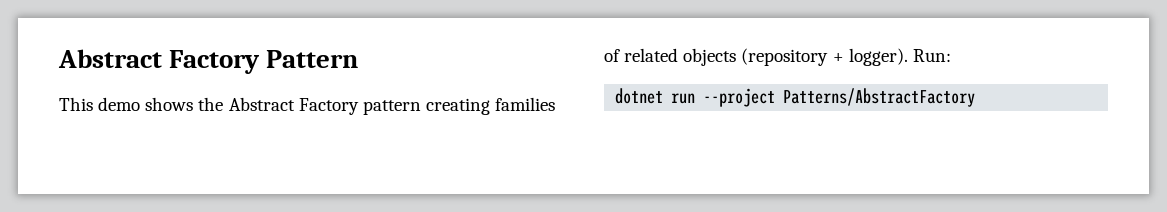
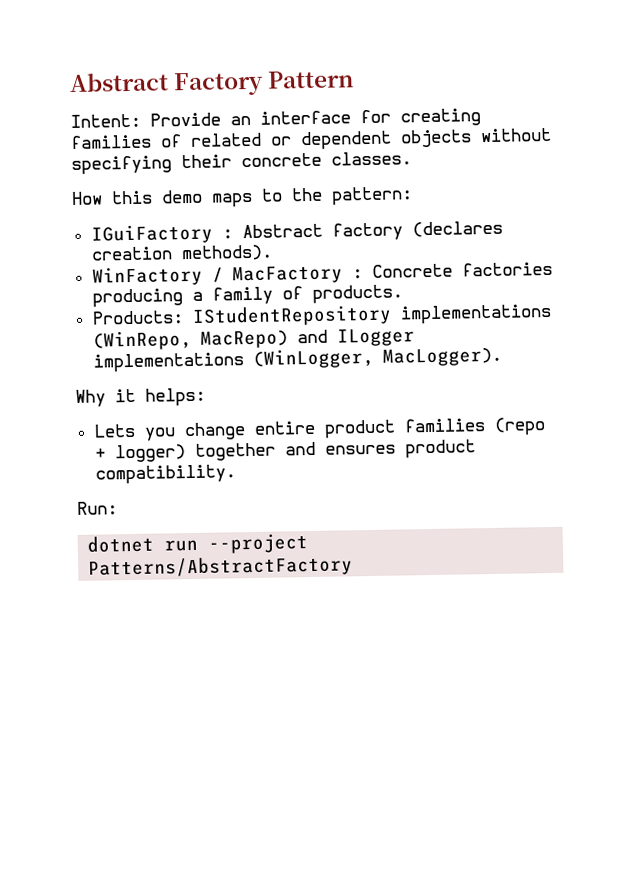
[59,97,556,115] [604,48,908,66] This demo shows the Abstract Factory pattern creating families of related objects (repository + logger). -> [70,108,481,128] [70,127,552,151] [71,151,412,175] [71,186,413,208] [90,220,503,245] [90,244,273,262] [91,261,553,287] [91,284,403,308] [91,303,552,327] [92,328,415,351] [92,347,502,373] [75,387,206,407] [93,417,546,441] [94,439,476,463] [94,464,236,485] Intent: Provide an interface for creating families of related or dependent objects without specifying their concrete classes. // How this demo maps to the pattern: // IGuiFactory : Abstract factory (declares creation methods). // WinFactory / MacFactory : Concrete factories producing a family of products. // Products: IStudentRepository implementations (WinRepo, MacRepo) and ILogger implementations (WinLogger, MacLogger). // Why it helps: // Lets you change entire product families (repo + logger) together and ensures product compatibility. //

